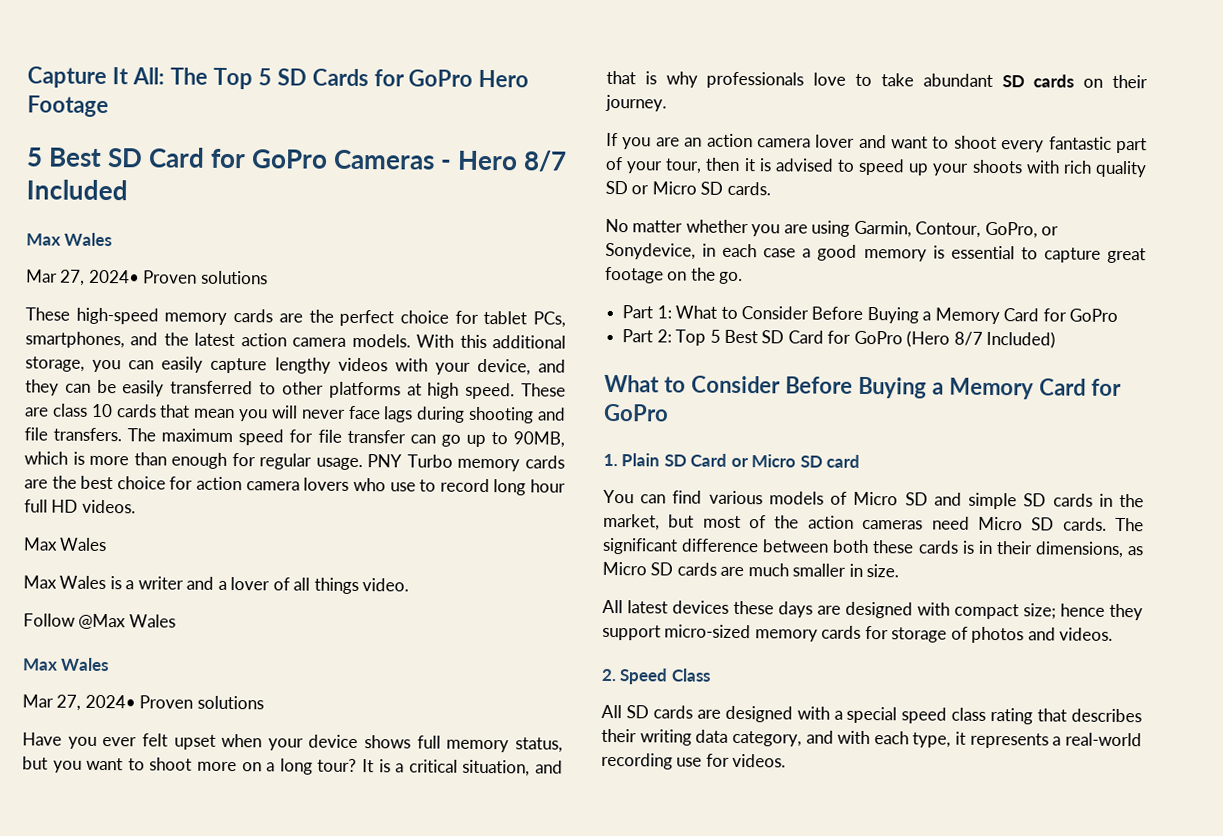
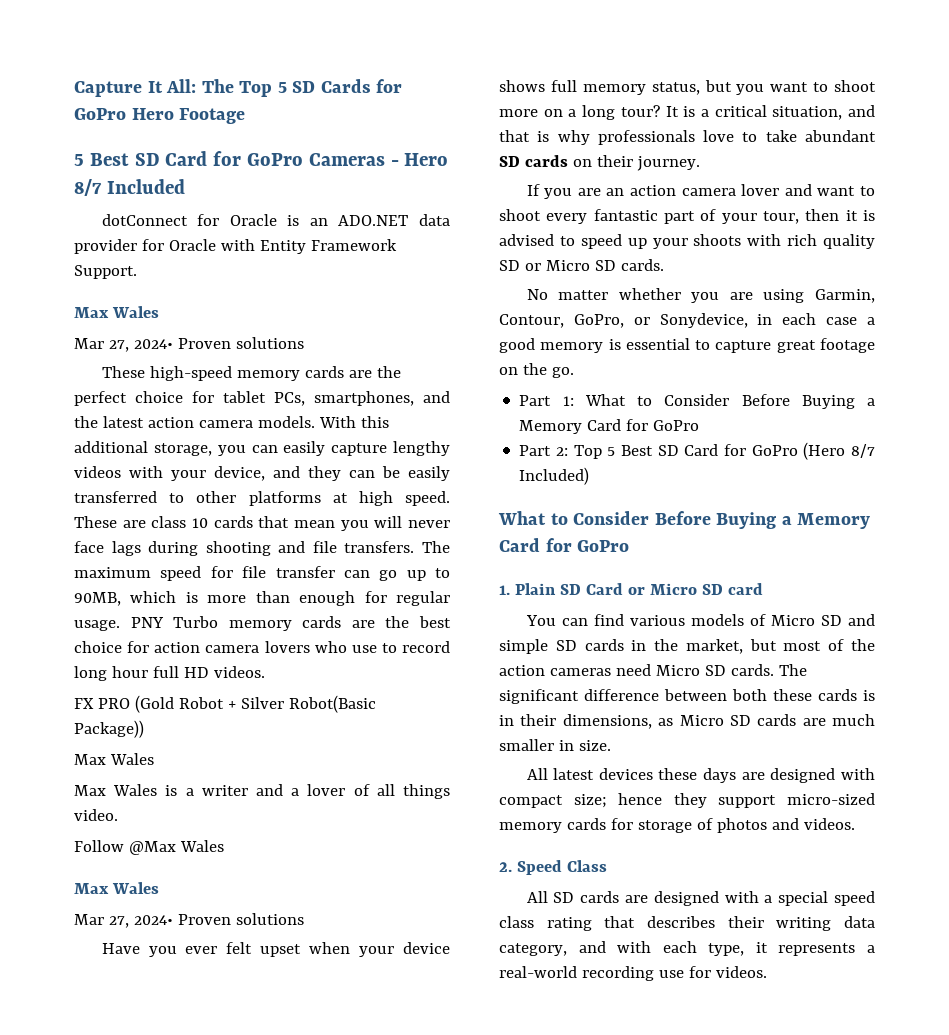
(128, 190) none -> [101,214,450,226] [74,239,397,254] [74,265,137,279] // dotConnect for Oracle is an ADO.NET data provider for Oracle with Entity Framework Support.
(136, 506) none -> [74,695,376,713] [74,720,144,738] // FX PRO (Gold Robot + Silver Robot(Basic Package))

